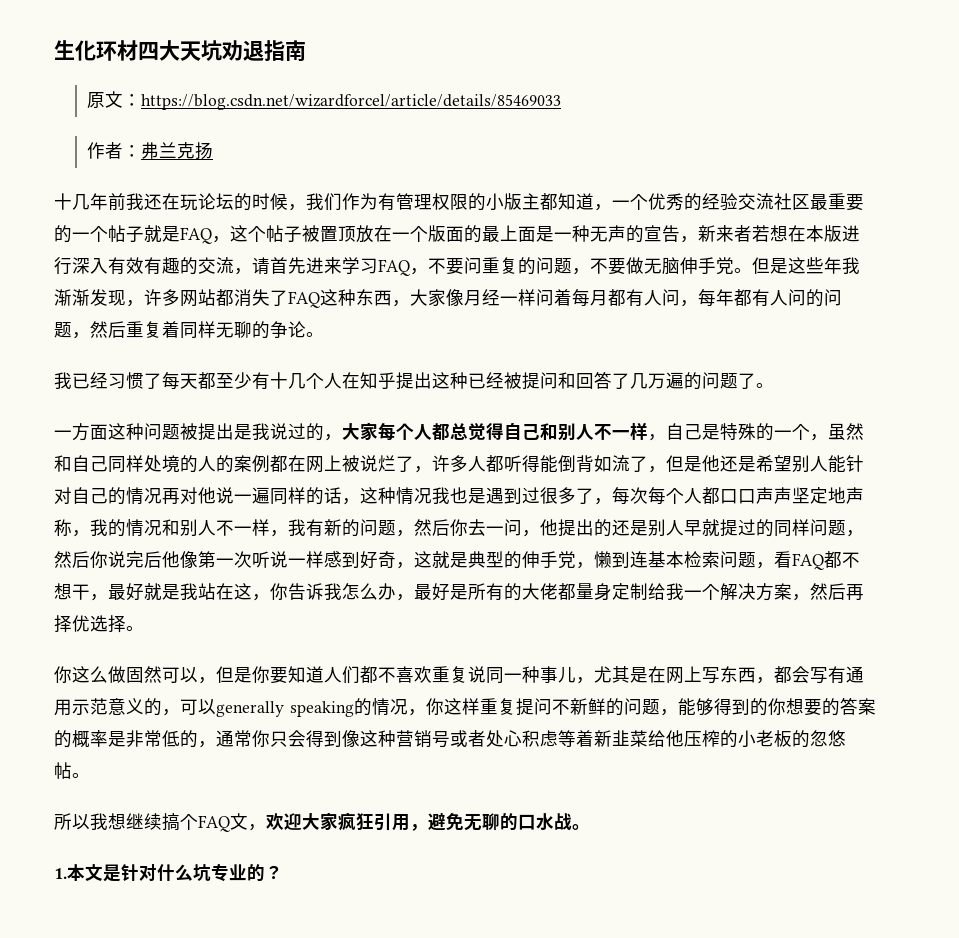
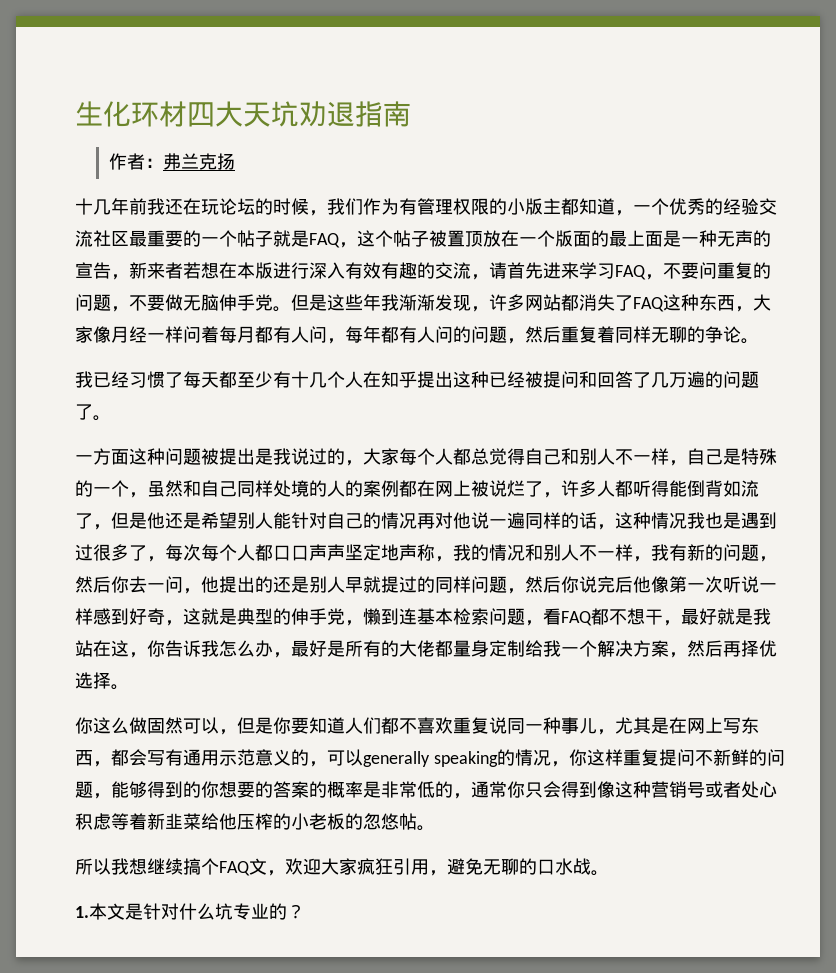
[87,91,562,110] // 原文：https://blog.csdn.net/wizardforcel/article/details/85469033 -> (411, 114) none

